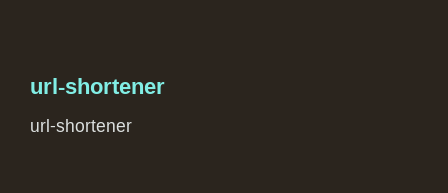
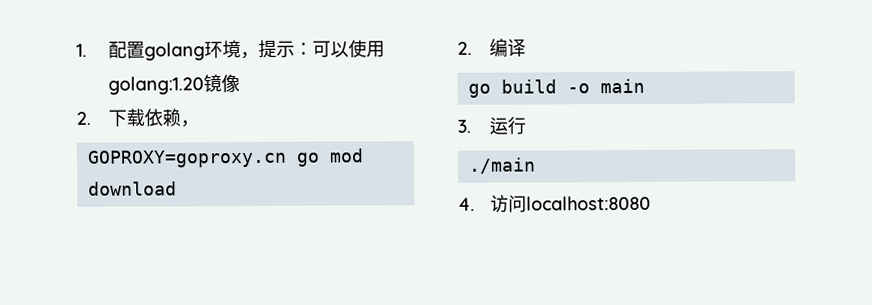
[30,78,165,94] [30,119,132,132] url-shortener // url-shortener -> [76,39,385,61] [107,74,240,95] [76,108,199,128] [86,148,364,168] [87,181,177,196] [457,38,526,57] [467,78,645,98] [457,116,526,135] [468,157,536,174] [458,194,651,213] 1.配置golang环境，提示：可以使用golang:1.20镜像 // 2.下载依赖， // GOPROXY=goproxy.cn go mod download // 2.编译 // go build -o main // 3.运行 // ./main // 4.访问localhost:8080

